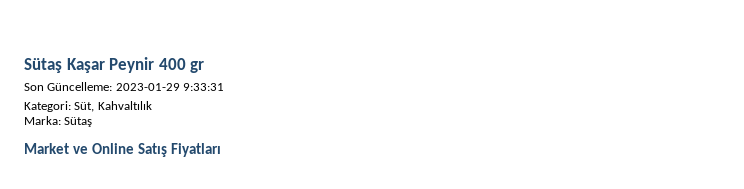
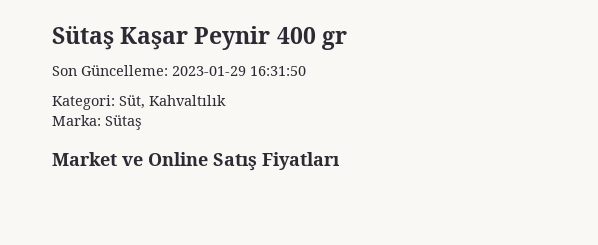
[183,83,225,91] 9:33:31 -> [250,66,306,76] 16:31:50

